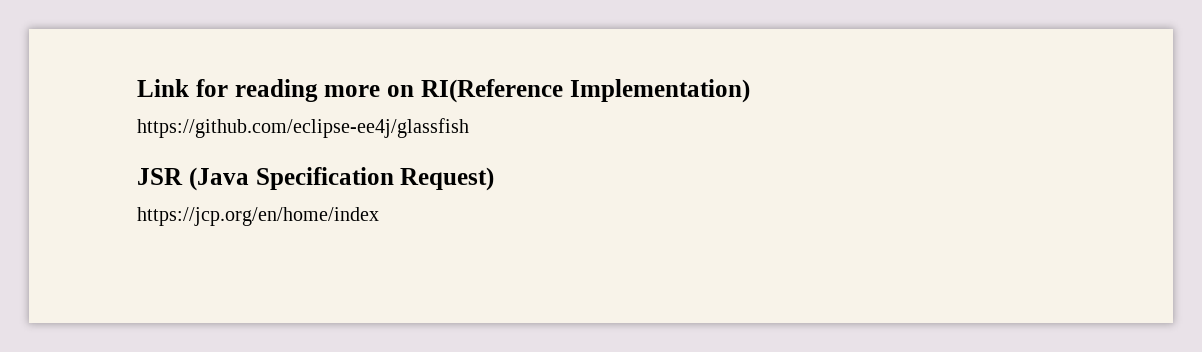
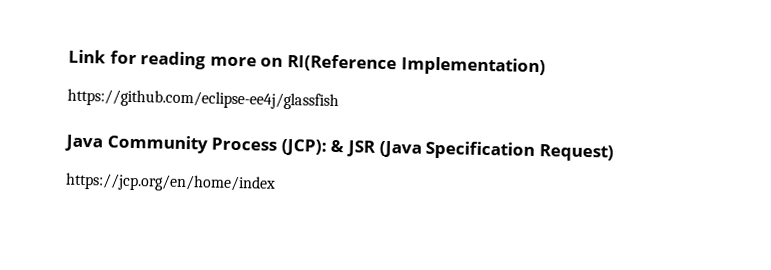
(469, 128) none -> [64,134,345,156] Java Community Process (JCP): &

